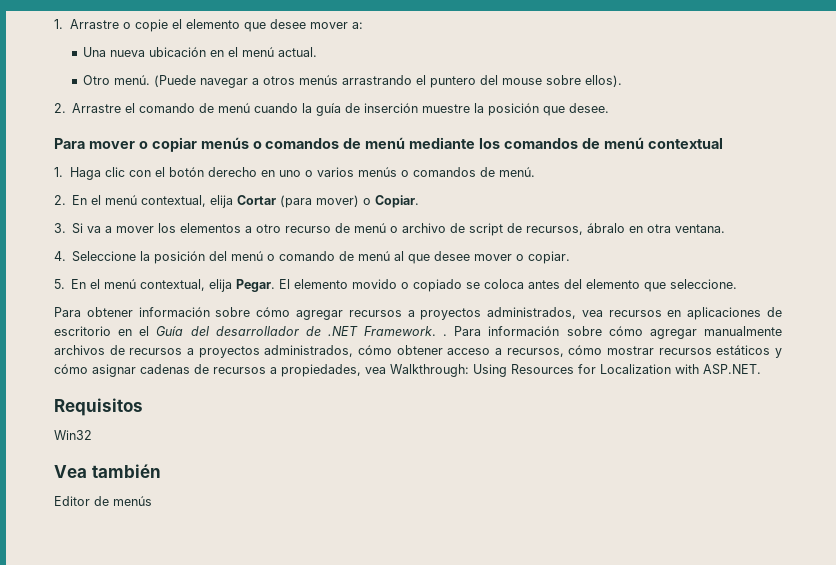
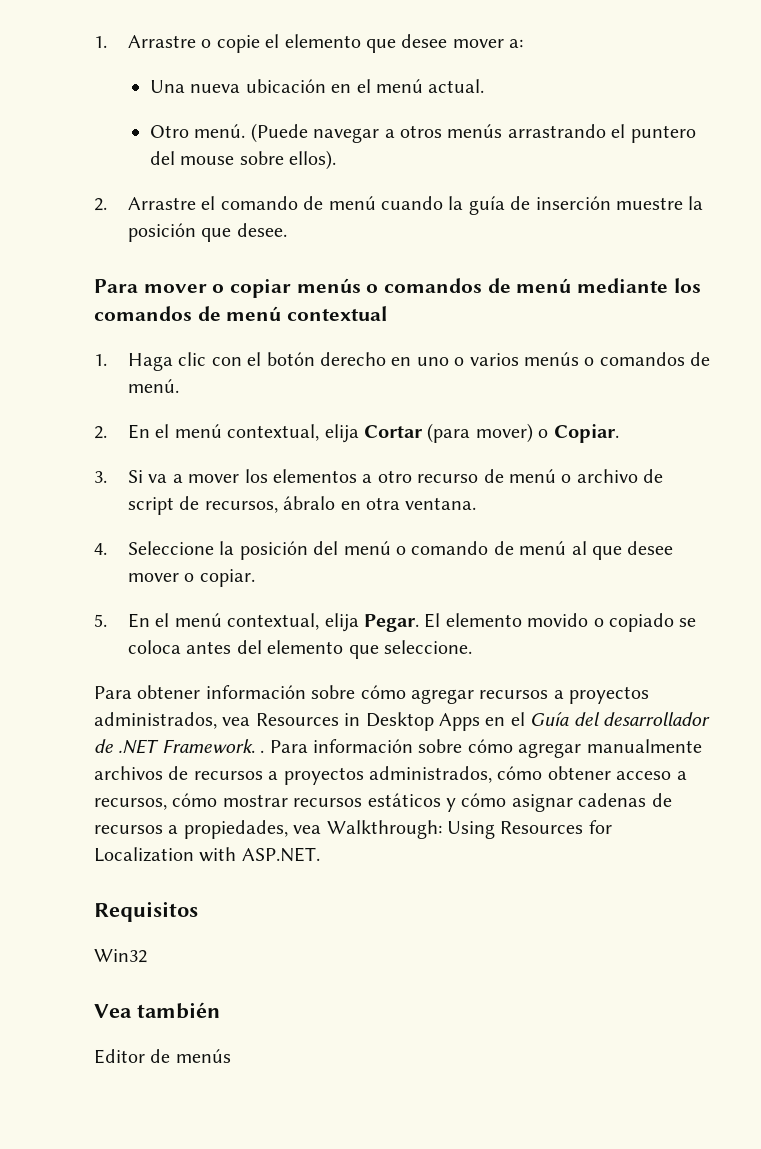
[608,307,783,320] [54,326,111,336] recursos en aplicaciones de escritorio -> [255,712,480,731] Resources in Desktop Apps

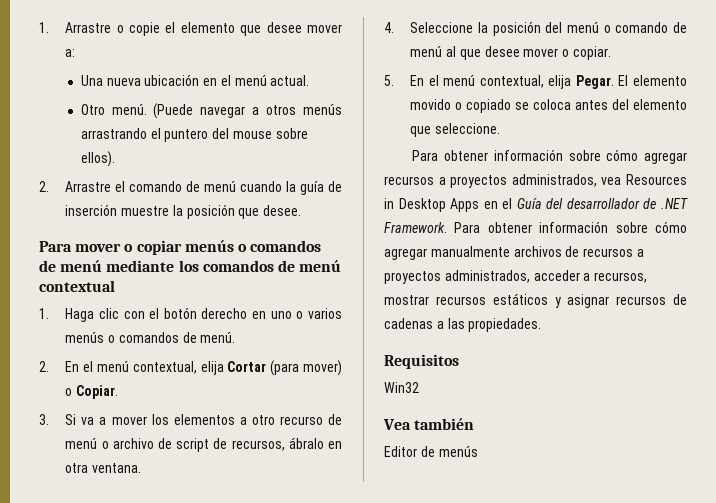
[260,740,308,753] . Para -> [454,222,532,233] Para obtener
[497,766,672,780] cómo obtener acceso -> [533,270,580,281] acceder
[172,793,218,807] cómo -> (648, 277) none
[461,793,672,812] [94,820,612,839] [94,847,320,862] cómo asignar cadenas de recursos a propiedades, vea Walkthrough: Using Resources for Localization with ASP.NET. -> [567,294,687,308] [384,318,542,332] asignar recursos de cadenas a las propiedades.

